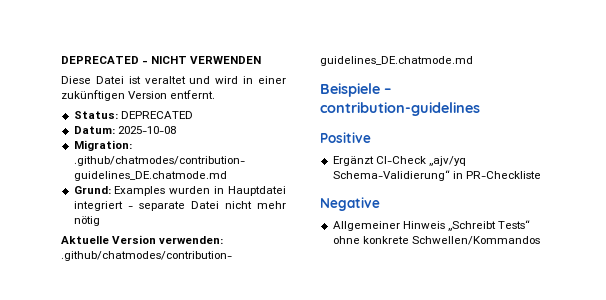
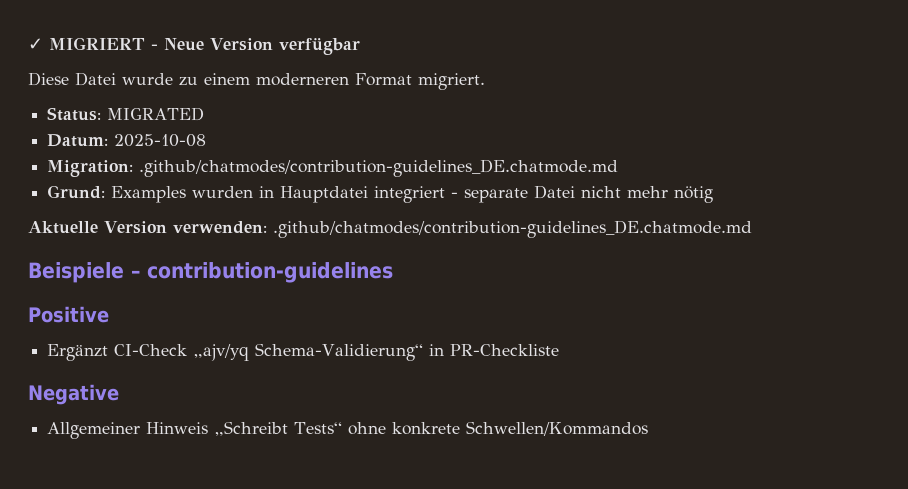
[61,56,262,64] [61,76,286,84] [61,90,216,101] DEPRECATED - NICHT VERWENDEN // Diese Datei ist veraltet und wird in einer zukünftigen Version entfernt. -> [28,37,360,55] [28,72,485,90] ✓ MIGRIERT - Neue Version verfügbar // Diese Datei wurde zu einem moderneren Format migriert.
[120,111,193,119] DEPRECATED -> [107,107,205,121] MIGRATED

